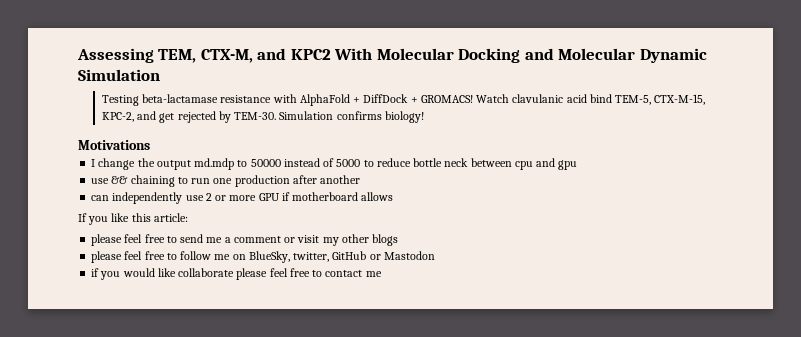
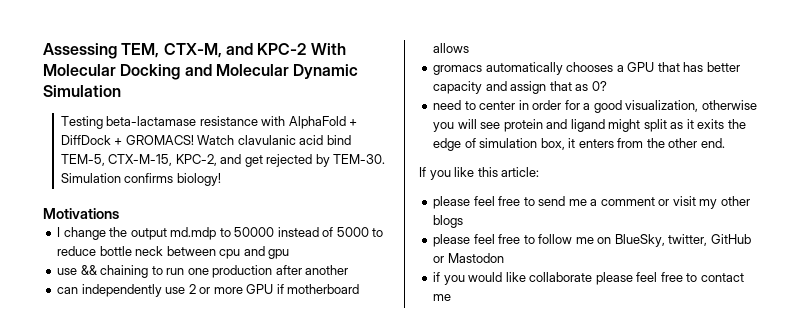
[290,49,331,60] KPC2 -> [257,43,307,55] KPC-2
(394, 196) none -> [433,62,740,75] [433,81,607,94] [433,100,757,113] [433,119,746,132] [433,138,725,151] // gromacs automatically chooses a GPU that has better capacity and assign that as 0? // need to center in order for a good visualization, otherwise you will see protein and ligand might split as it exits the edge of simulation box, it enters from the other end.

